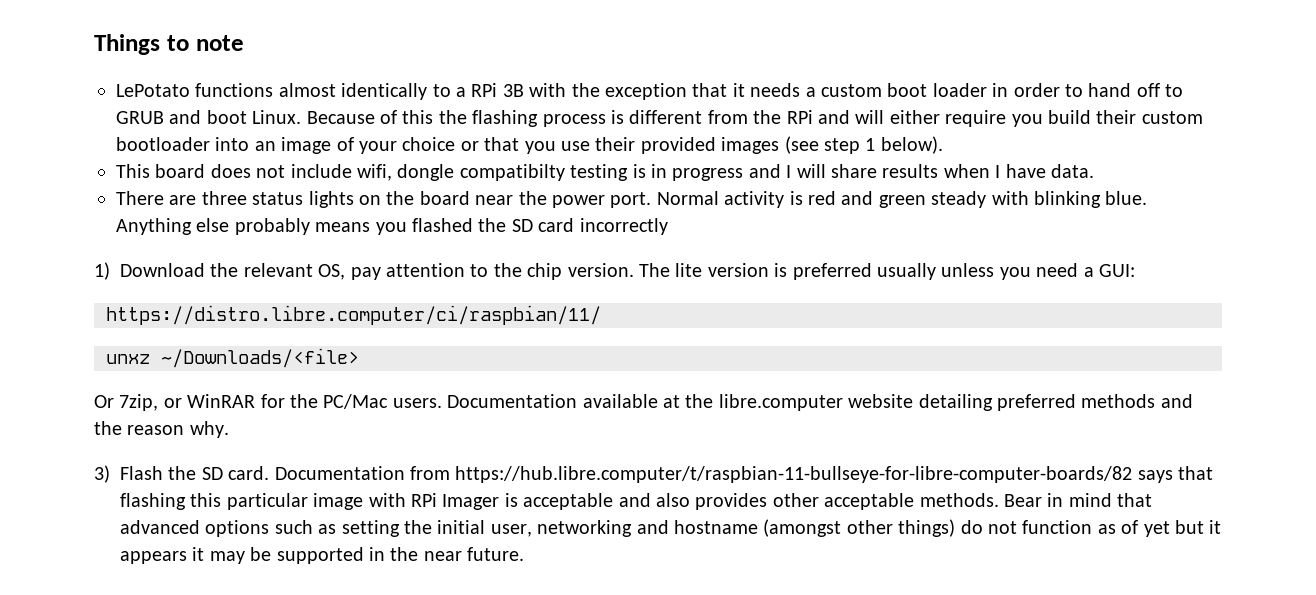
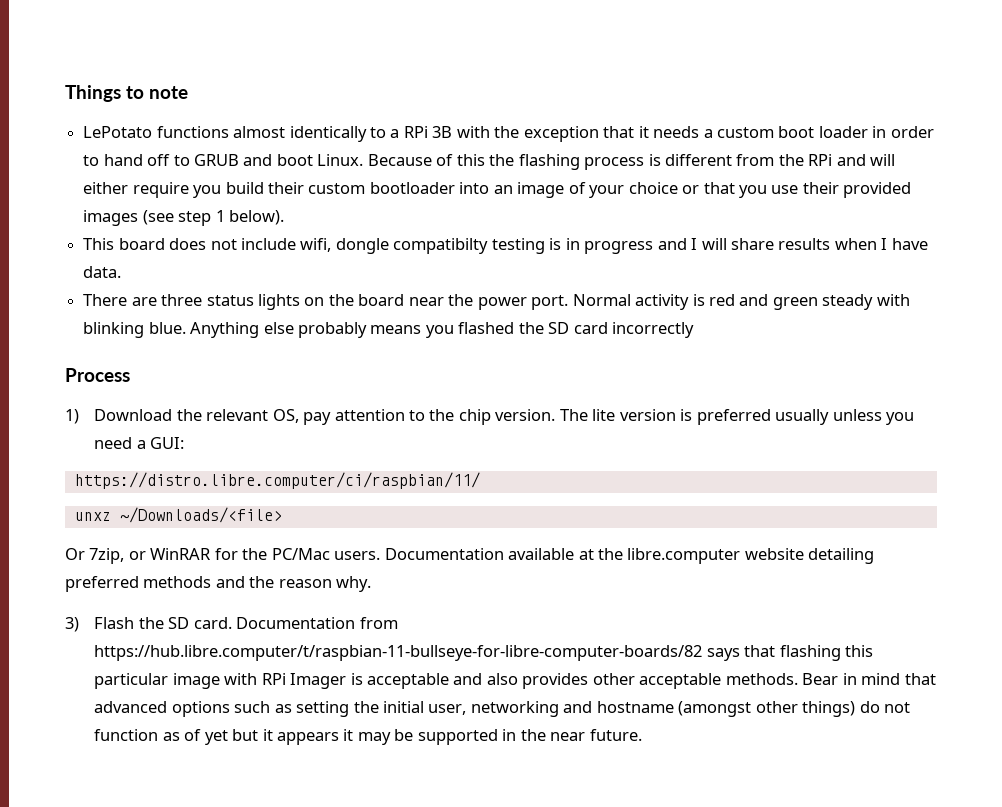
(668, 226) none -> [65,368,130,382] // Process

